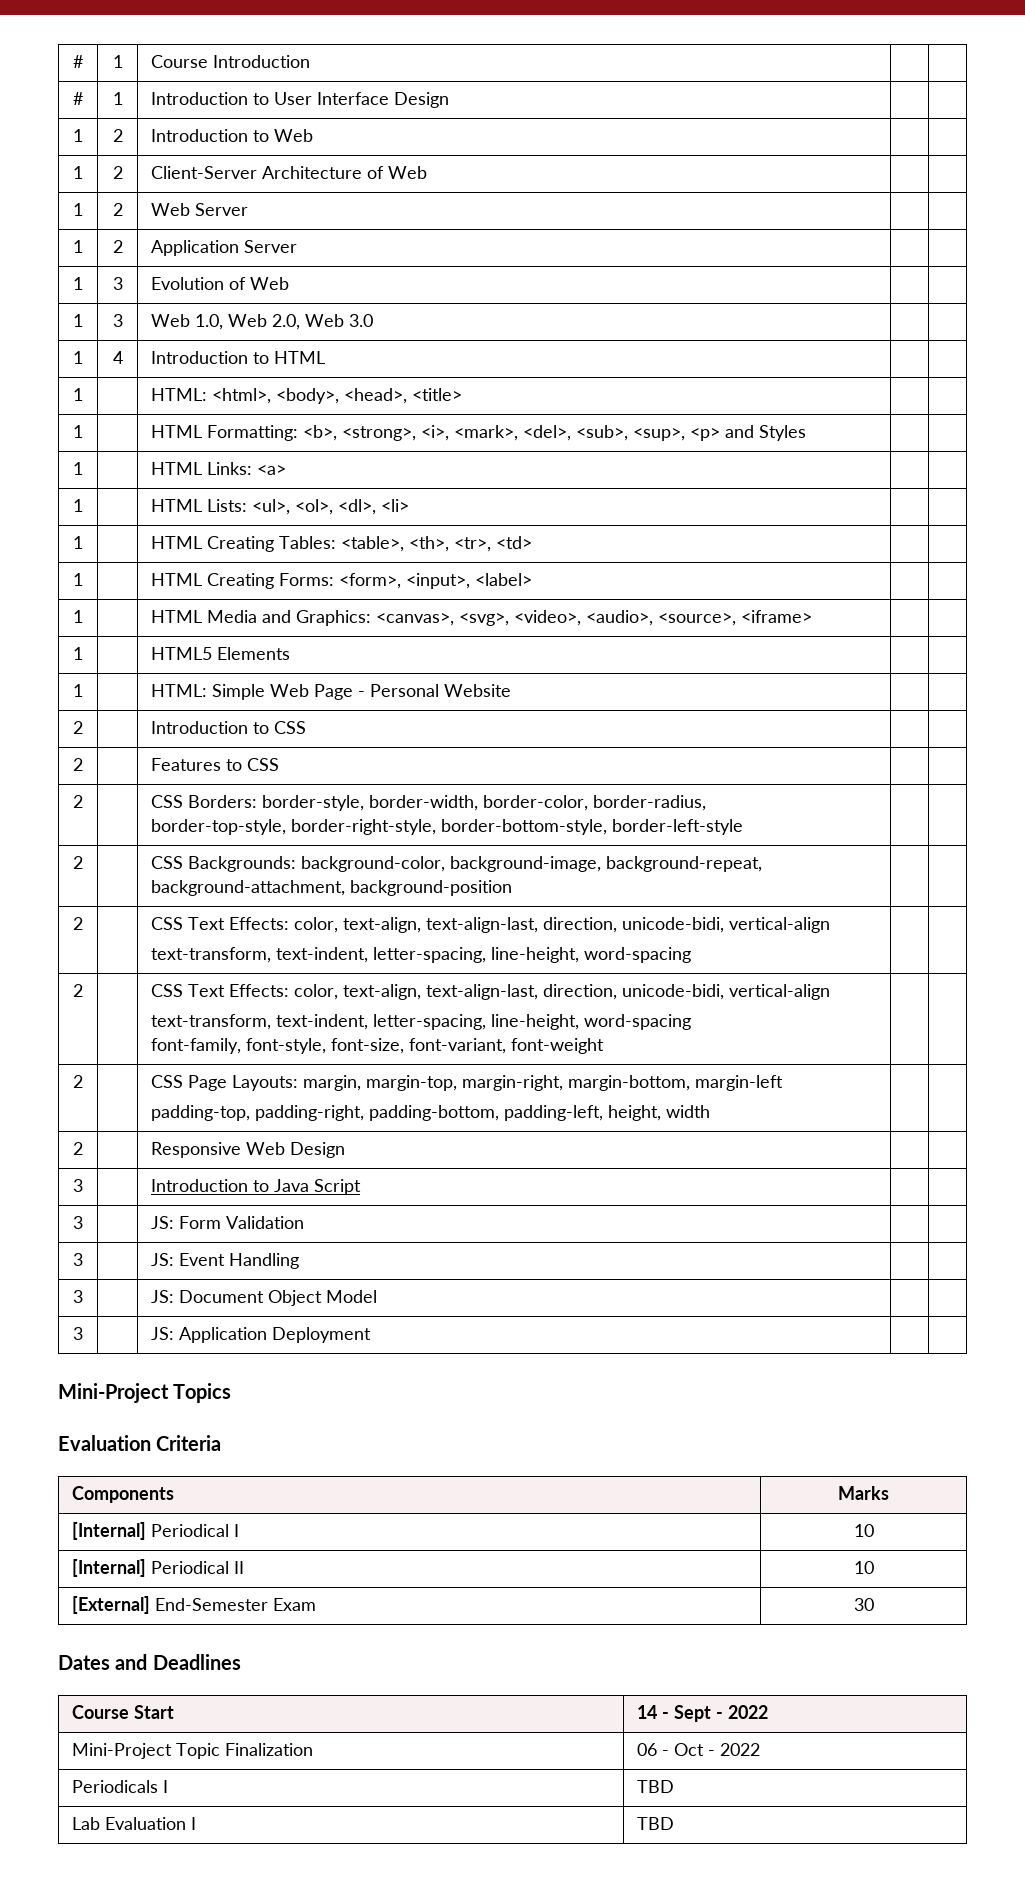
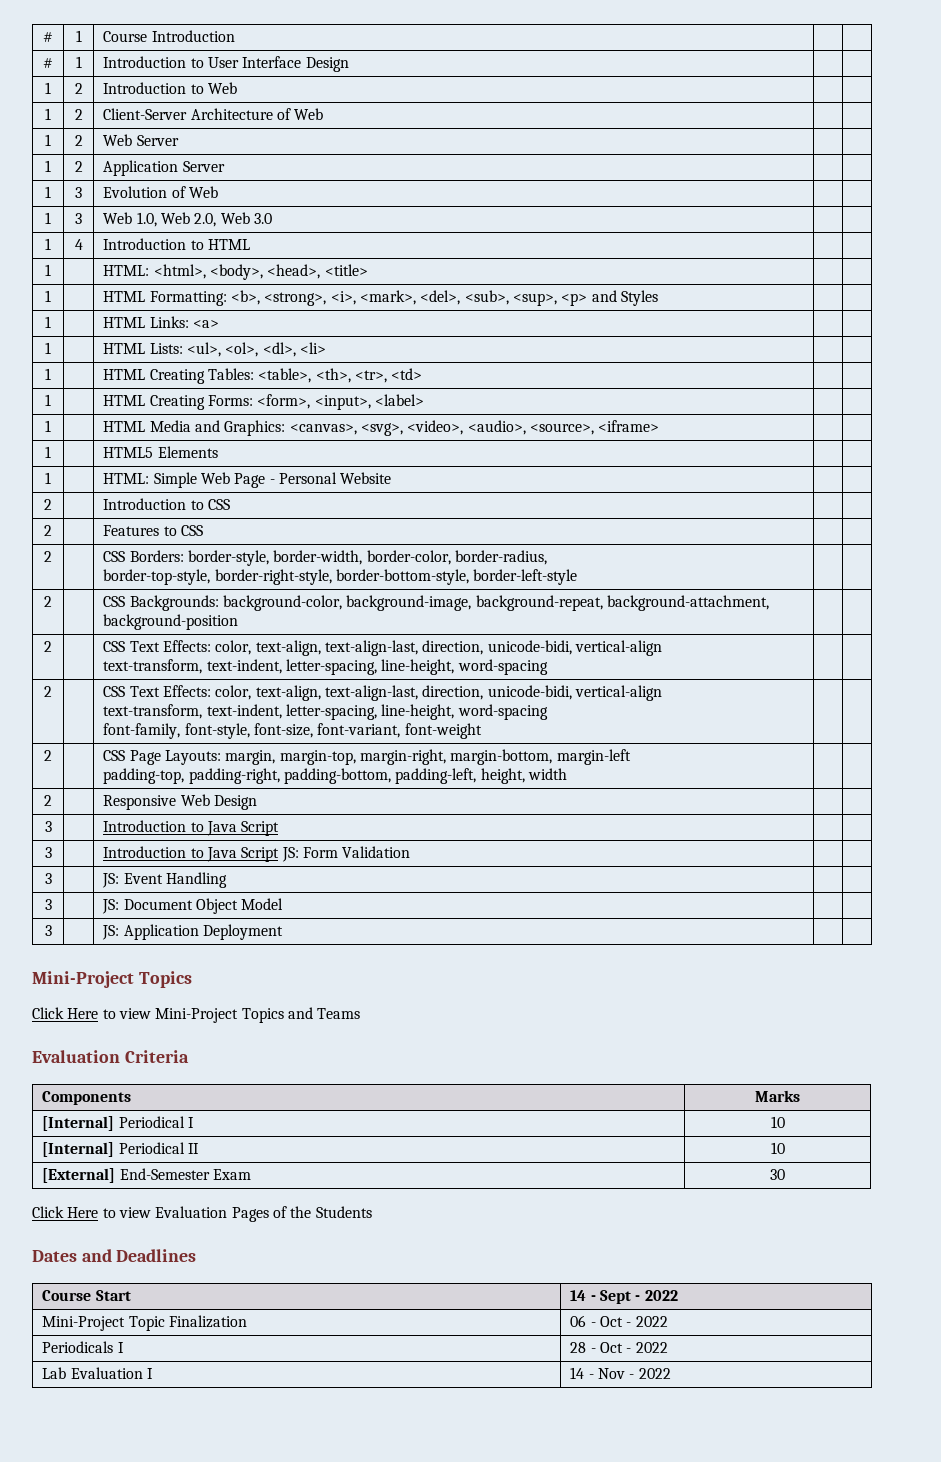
(83, 1222) none -> [103,846,280,862] Introduction to Java Script
(232, 1393) none -> [32,1007,361,1023] // Click Here to view Mini-Project Topics and Teams
(874, 1604) none -> [32,1206,372,1222] // Click Here to view Evaluation Pages of the Students
[637,1780,675,1793] [72,1817,197,1830] [637,1817,675,1830] TBD // Lab Evaluation I | TBD -> [570,1342,668,1353] [42,1367,154,1379] [570,1367,671,1379] 28 - Oct - 2022 // Lab Evaluation I | 14 - Nov - 2022

